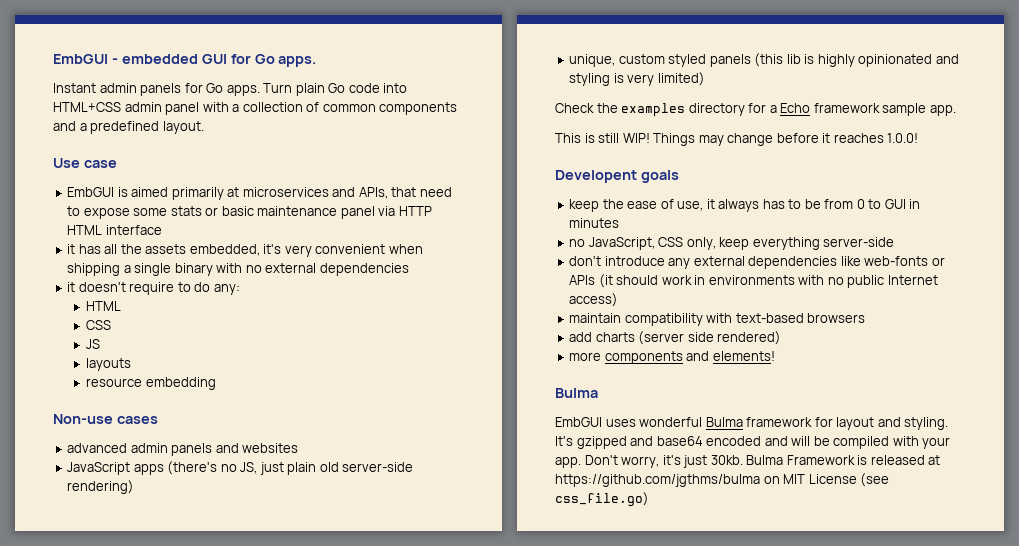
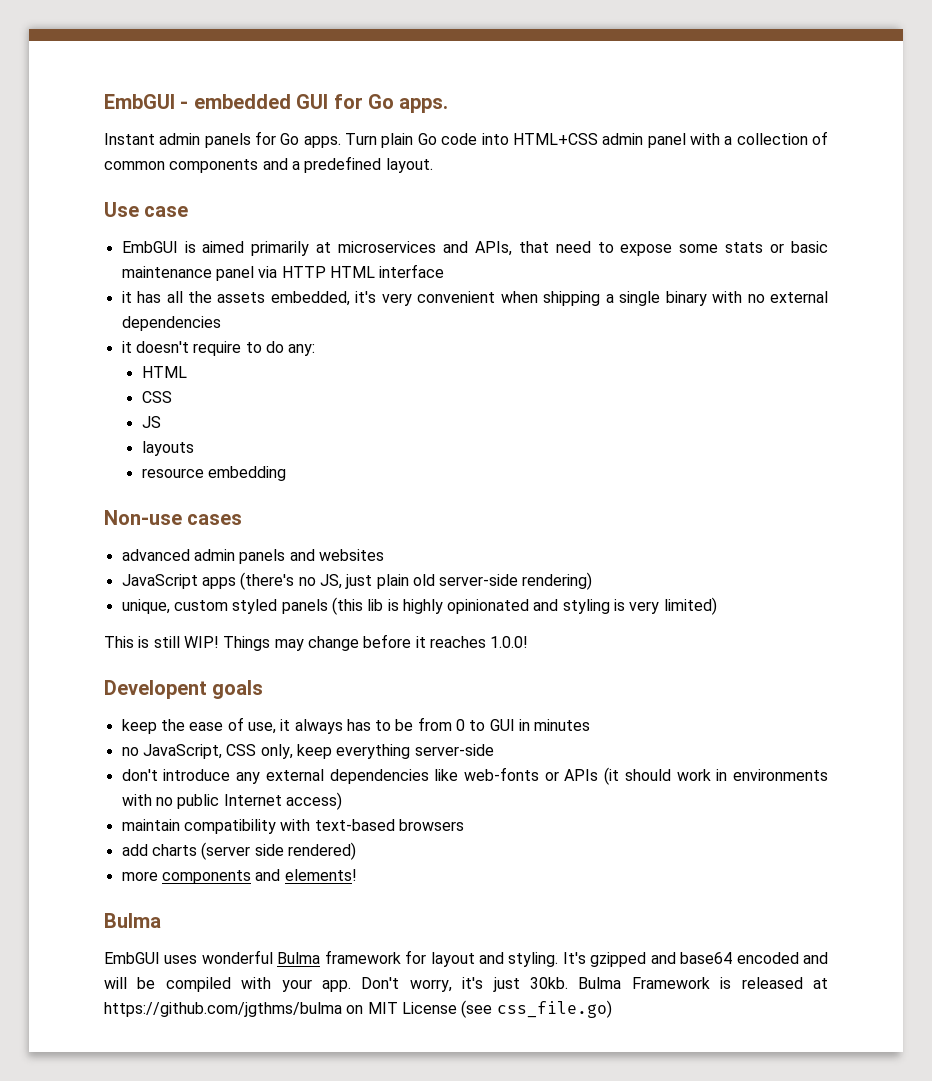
[555,103,956,117] // Check the examples directory for a Echo framework sample app. -> (717, 606) none

